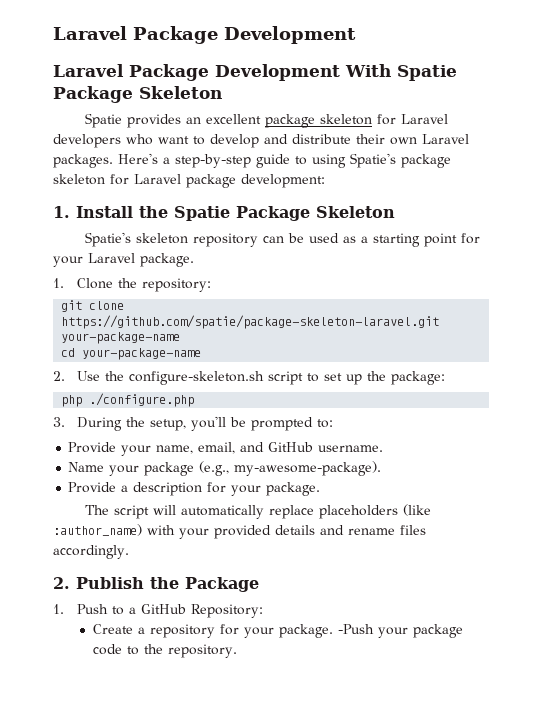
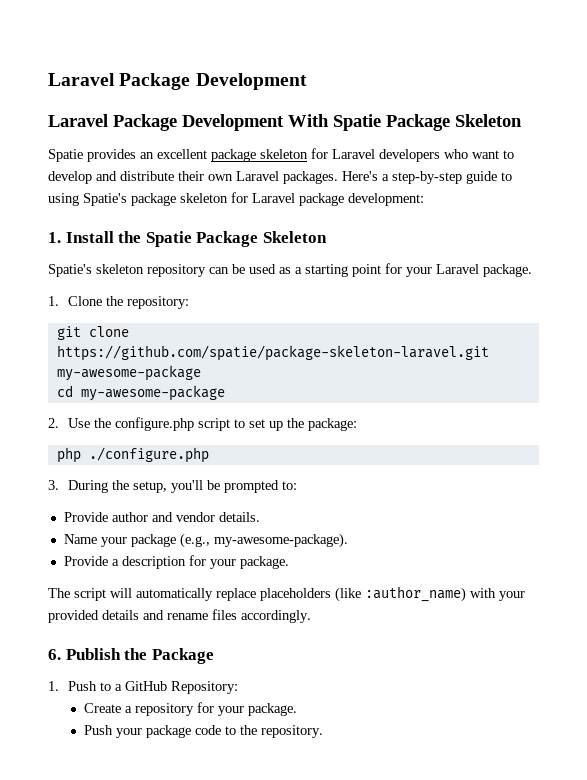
[61,332,181,344] your-package-name -> [56,365,201,381] my-awesome-package
[82,348,202,360] your-package-name -> [80,385,225,401] my-awesome-package
[129,371,265,385] configure-skeleton.sh -> [115,417,195,431] configure.php
[121,442,384,456] your name, email, and GitHub username. -> [111,512,260,522] author and vendor details.
[53,577,70,589] 2. -> [48,649,61,660] 6.
[337,624,374,634] -Push -> [84,725,114,735] // Push

